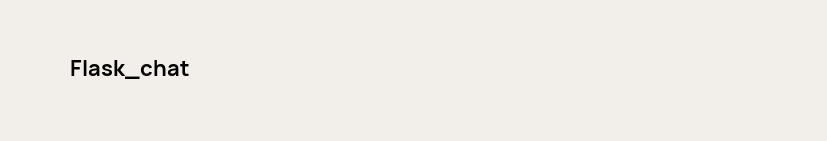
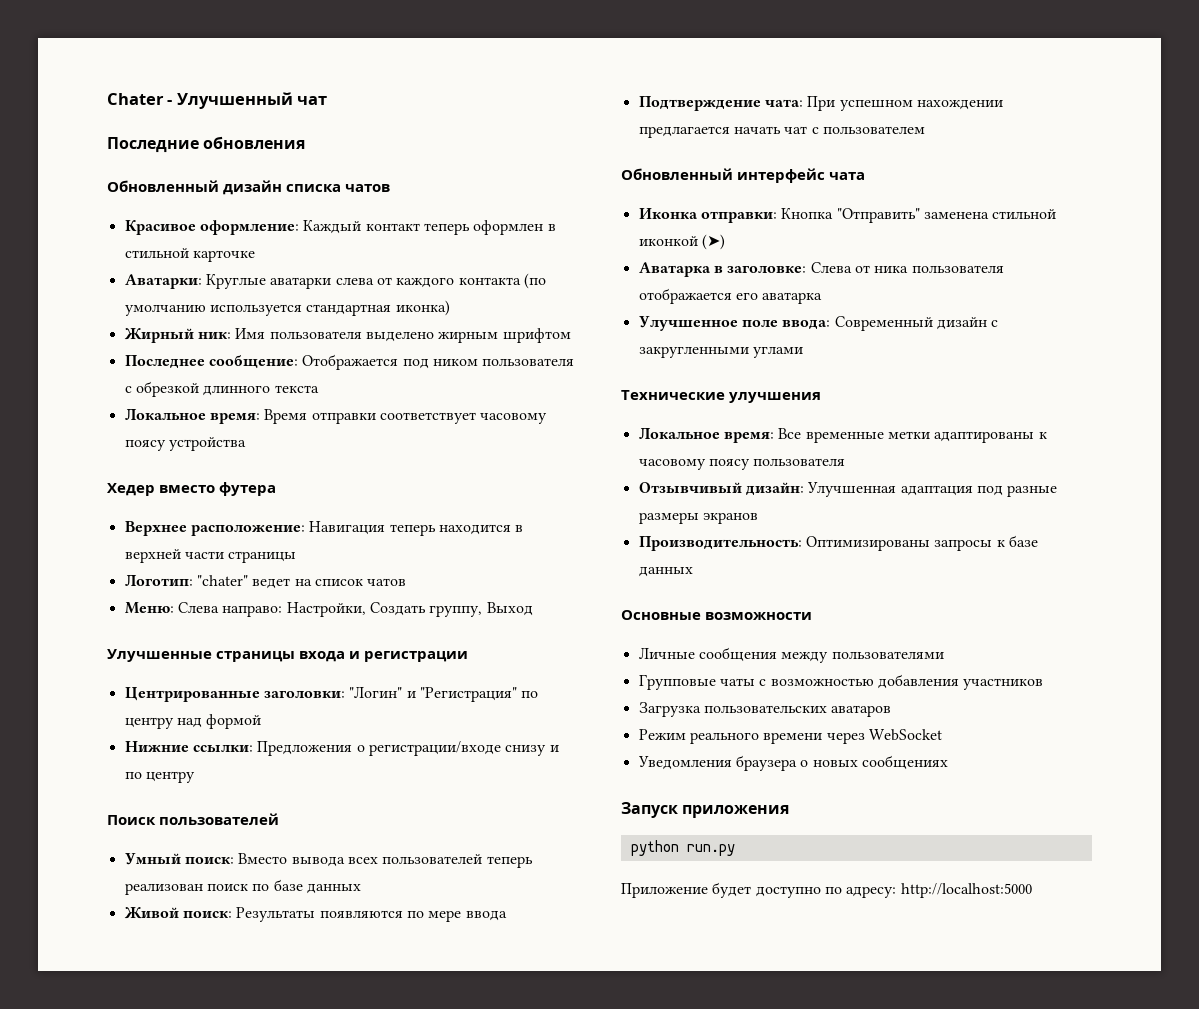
[70,60,190,79] Flask_chat -> [107,92,328,109] [107,136,306,153] [107,180,391,195] [124,220,556,235] [124,248,255,262] [124,273,546,289] [124,300,450,316] [123,328,571,343] [124,354,575,370] [124,381,319,397] [124,408,548,424] [124,437,246,451] [107,482,277,496] [124,521,524,536] [124,549,297,563] [124,574,407,589] [124,602,533,617] [107,649,469,662] [124,686,539,702] [124,714,262,729] [124,741,559,756] [124,771,195,783] [107,813,280,825] [124,853,533,868] [124,879,361,895] [123,907,507,922] [638,96,1003,111] [638,126,925,138] [621,168,866,183] [638,208,1057,223] [638,234,725,250] [638,262,1004,277] [638,288,823,304] [638,316,999,331] [638,346,803,358] [621,390,822,403] [638,427,1047,443] [638,458,846,470] [638,482,1058,497] [638,512,758,524] [638,535,1038,551] [638,566,693,577] [621,610,813,620] [638,647,944,663] [638,674,1044,690] [638,702,892,717] [638,729,942,744] [637,755,948,771] [621,802,790,818] [630,840,735,856] [621,882,1032,898] Chater - Улучшенный чат // Последние обновления // Обновленный дизайн списка чатов // Красивое оформление: Каждый контакт теперь оформлен в стильной карточке // Аватарки: Круглые аватарки слева от каждого контакта (по умолчанию используется стандартная иконка) // Жирный ник: Имя пользователя выделено жирным шрифтом // Последнее сообщение: Отображается под ником пользователя с обрезкой длинного текста // Локальное время: Время отправки соответствует часовому поясу устройства // Хедер вместо футера // Верхнее расположение: Навигация теперь находится в верхней части страницы // Логотип: "chater" ведет на список чатов // Меню: Слева направо: Настройки, Создать группу, Выход // Улучшенные страницы входа и регистрации // Центрированные заголовки: "Логин" и "Регистрация" по центру над формой // Нижние ссылки: Предложения о регистрации/входе снизу и по центру // Поиск пользователей // Умный поиск: Вместо вывода всех пользователей теперь реализован поиск по базе данных // Живой поиск: Результаты появляются по мере ввода // Подтверждение чата: При успешном нахождении предлагается начать чат с пользователем // Обновленный интерфейс чата // Иконка отправки: Кнопка "Отправить" заменена стильной иконкой (➤) // Аватарка в заголовке: Слева от ника пользователя отображается его аватарка // Улучшенное поле ввода: Современный дизайн с закругленными углами // Технические улучшения // Локальное время: Все временные метки адаптированы к часовому поясу пользователя // Отзывчивый дизайн: Улучшенная адаптация под разные размеры экранов // Производительность: Оптимизированы запросы к базе данных // Основные возможности // Личные сообщения между пользователями // Групповые чаты с возможностью добавления участников // Загрузка пользовательских аватаров // Режим реального времени через WebSocket // Уведомления браузера о новых сообщениях // Запуск приложения // python run.py // Приложение будет доступно по адресу: http://localhost:5000

